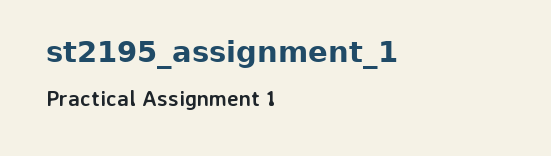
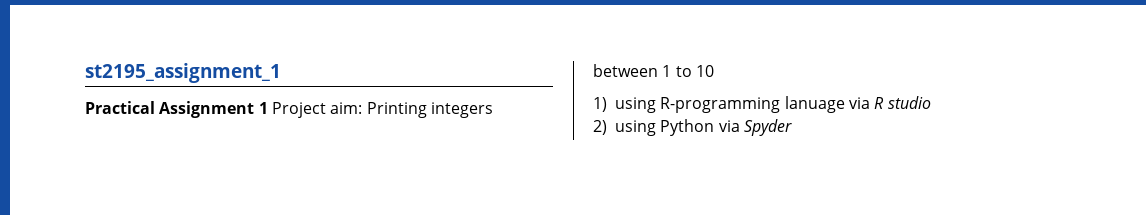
(276, 98) none -> [271,102,493,118] [593,64,714,77] [593,96,931,113] [593,119,792,136] Project aim: Printing integers between 1 to 10 // 1) using R-programming lanuage via R studio // 2) using Python via Spyder

